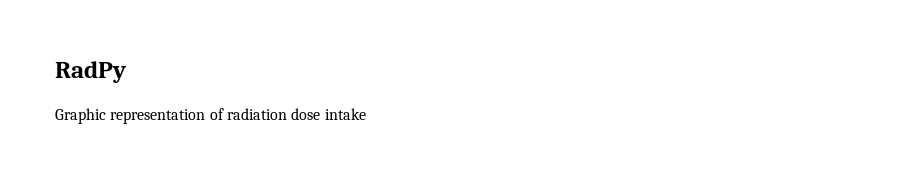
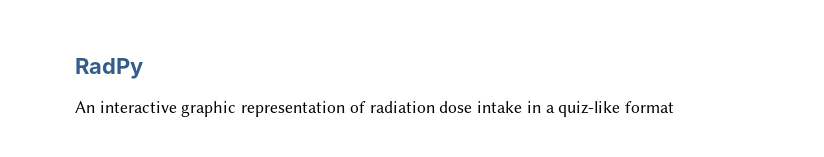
[55,108,106,124] Graphic -> [75,101,237,117] An interactive graphic
(366, 114) none -> [526,101,674,117] in a quiz-like format

